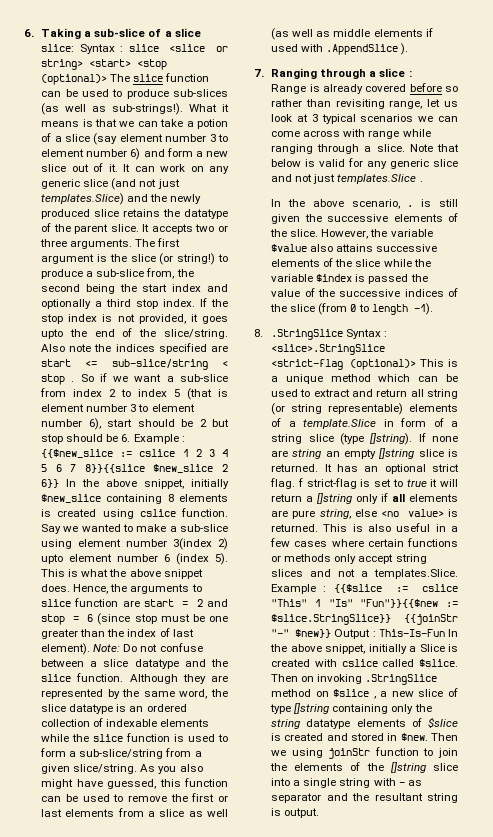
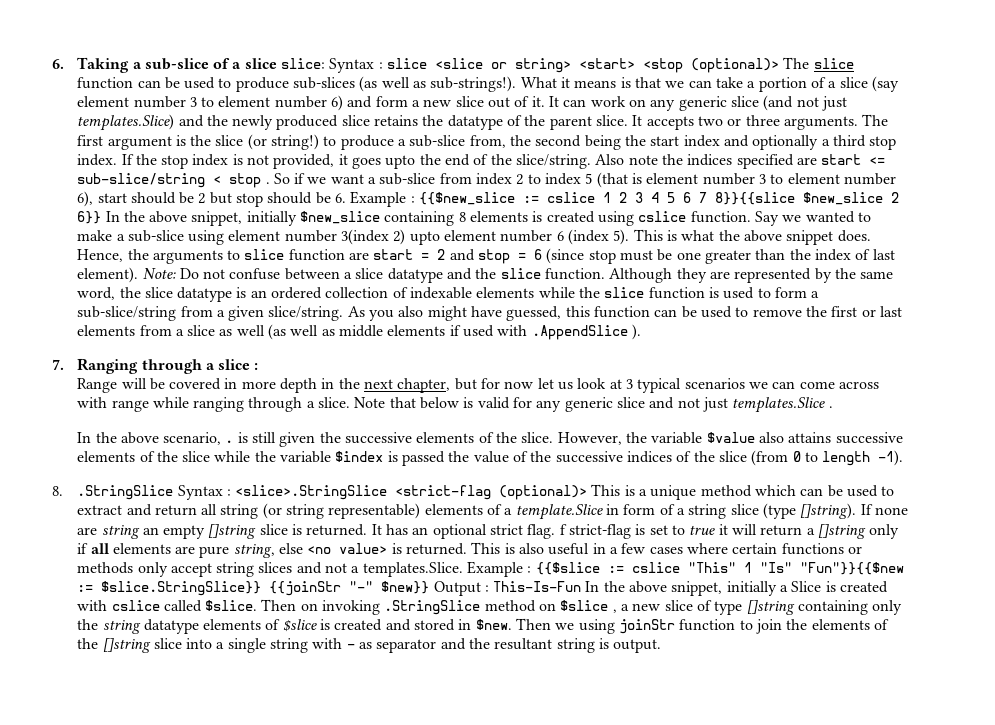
[197,119,228,129] potion -> [758,77,807,92] portion
[309,83,458,94] [271,99,423,109] is already covered before so rather than revisiting range, -> [121,378,534,393] will be covered in more depth in the next chapter, but for now

